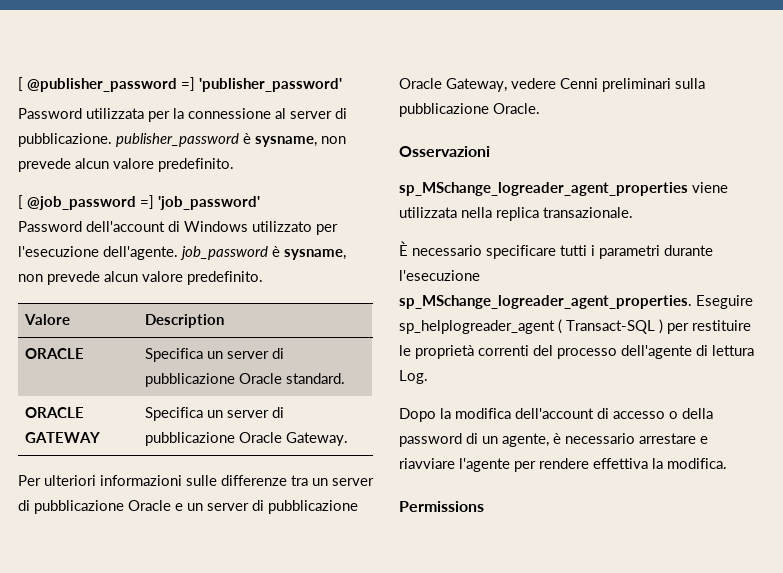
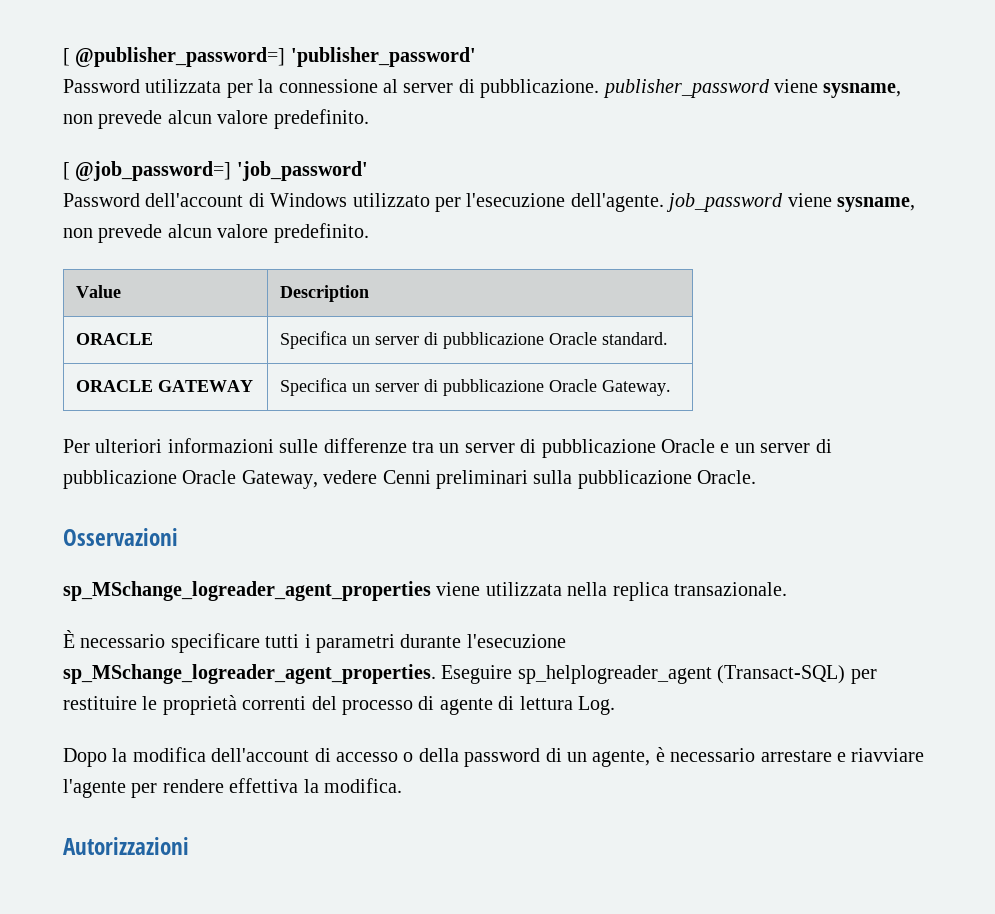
[18,77,195,92] [ @publisher_password =] -> [63,47,286,67] [ @publisher_password=]
[243,133,251,144] è -> [773,79,818,93] viene
[27,195,154,210] @job_password =] -> [75,161,232,181] @job_password=]
[272,246,346,260] [18,271,263,285] [23,314,70,325] è sysname, non prevede alcun valore predefinito. // Valore -> [787,193,915,212] [63,223,369,243] [75,285,121,298] viene sysname, non prevede alcun valore predefinito. // Value
[558,319,663,334] ( Transact-SQL ) -> [717,665,846,684] (Transact-SQL)
[621,345,692,359] dell'agente -> [418,696,493,715] di agente
[399,501,484,512] Permissions -> [63,837,189,855] Autorizzazioni

